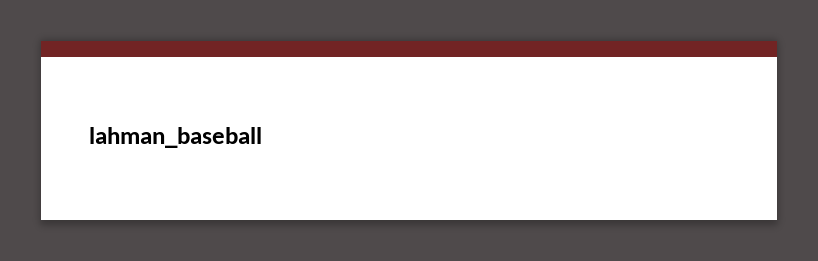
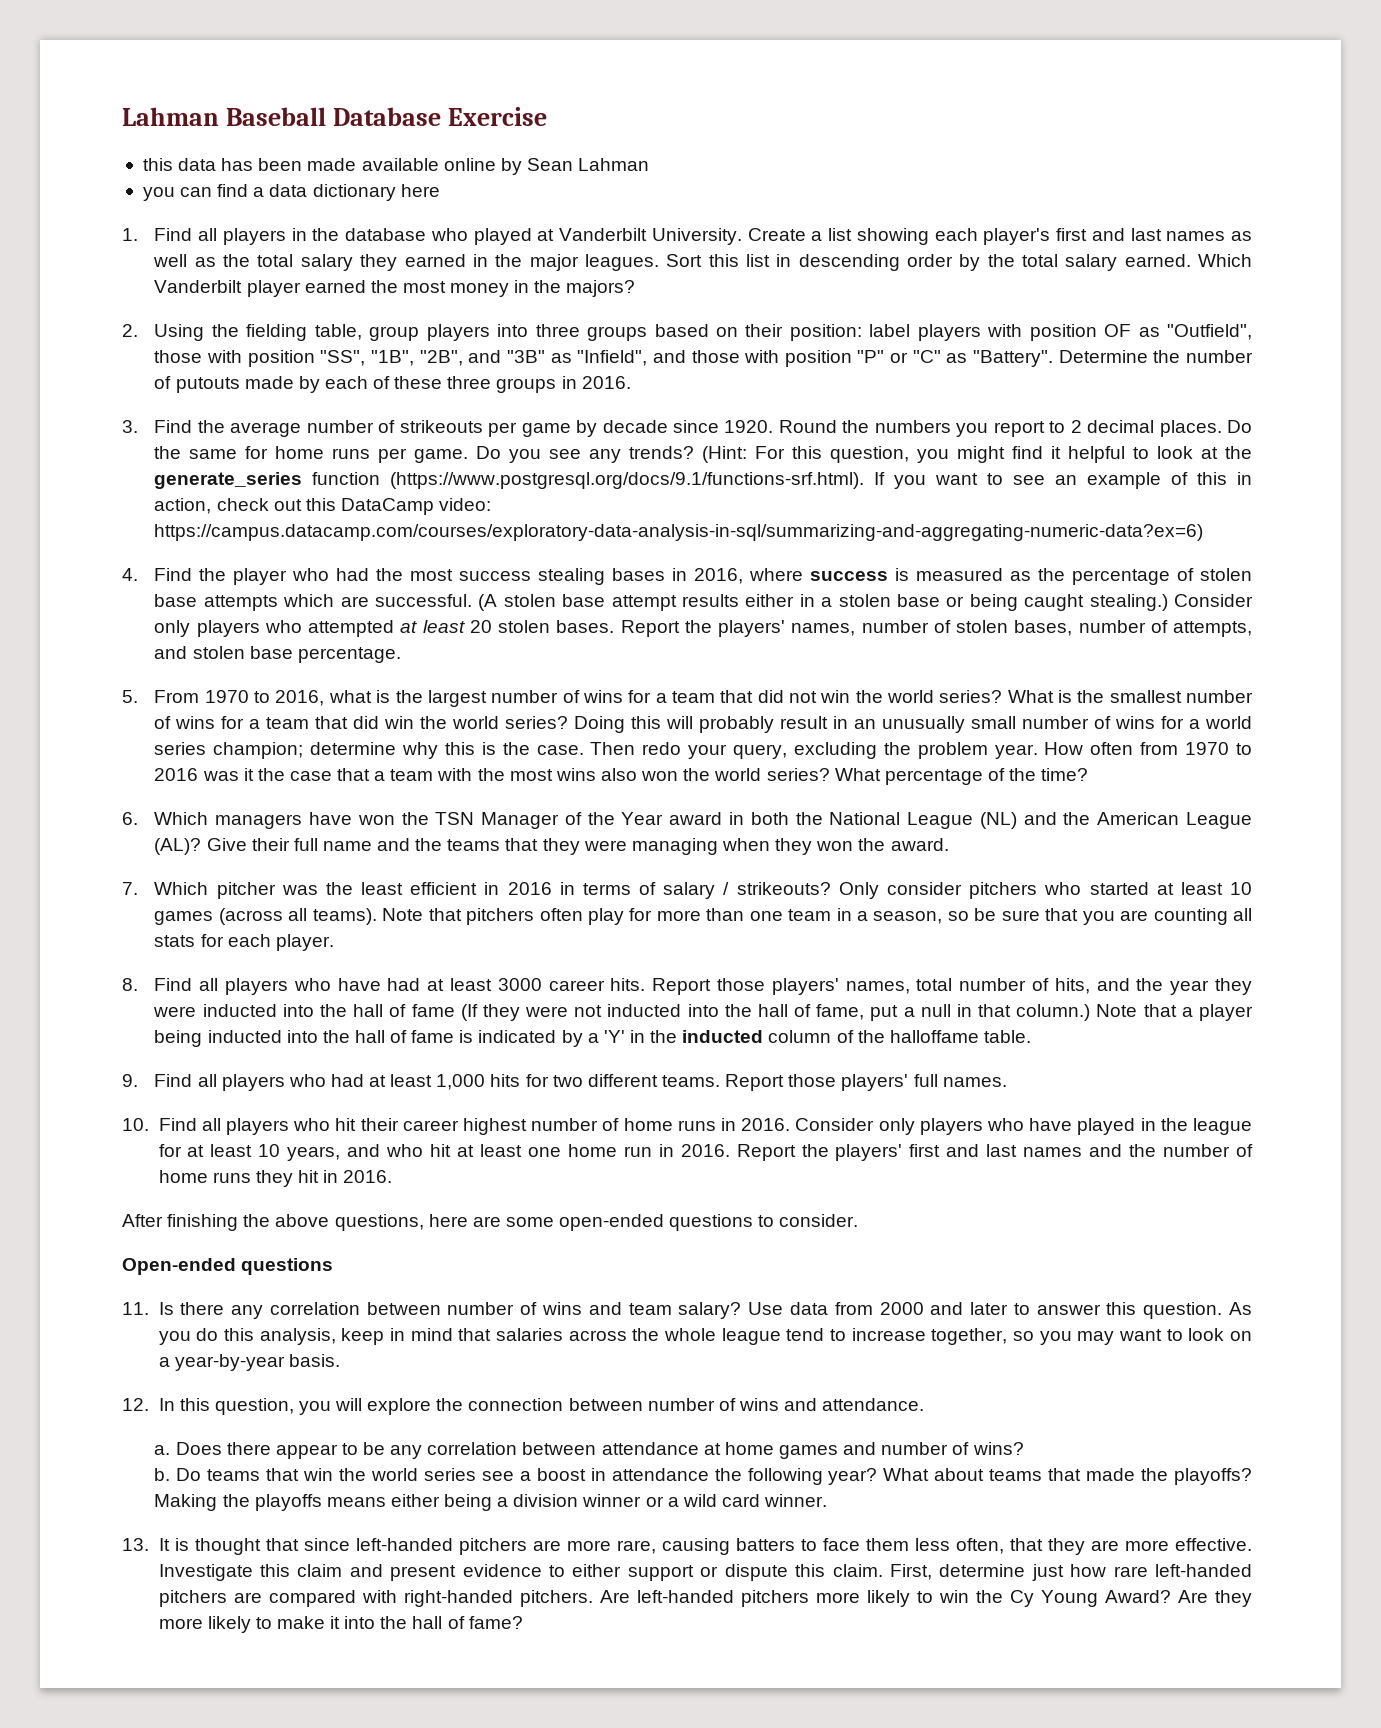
[89,127,262,148] lahman_baseball -> [122,107,548,126] [142,158,650,175] [142,184,440,201] [122,228,1253,245] [153,254,1252,271] [154,280,636,297] [122,324,1252,341] [154,350,1253,367] [154,376,631,393] [122,420,1252,437] [154,446,1252,463] [154,472,1253,489] [154,498,492,515] [154,524,1204,541] [122,568,1252,585] [154,594,1254,611] [154,620,1253,637] [154,646,401,663] [122,690,1253,707] [154,716,1252,733] [154,742,1252,759] [154,768,1089,785] [122,812,1253,829] [154,838,949,855] [122,882,1253,899] [154,908,1252,925] [154,934,334,951] [122,978,1252,995] [153,1004,1254,1021] [154,1030,1031,1047] [122,1074,1007,1091] [122,1118,1253,1135] [158,1144,1254,1161] [158,1170,393,1187] [122,1214,859,1231] [122,1258,334,1275] [122,1302,1253,1319] [158,1328,1252,1345] [158,1354,340,1371] [122,1398,925,1415] [154,1442,1024,1459] [154,1468,1252,1485] [154,1494,828,1511] [122,1538,1252,1555] [158,1564,1252,1581] [158,1590,1253,1607] [158,1616,523,1633] Lahman Baseball Database Exercise // this data has been made available online by Sean Lahman // you can find a data dictionary here // 1. Find all players in the database who played at Vanderbilt University. Create a list showing each player's first and last names as well as the total salary they earned in the major leagues. Sort this list in descending order by the total salary earned. Which Vanderbilt player earned the most money in the majors? // 2. Using the fielding table, group players into three groups based on their position: label players with position OF as "Outfield", those with position "SS", "1B", "2B", and "3B" as "Infield", and those with position "P" or "C" as "Battery". Determine the number of putouts made by each of these three groups in 2016. // 3. Find the average number of strikeouts per game by decade since 1920. Round the numbers you report to 2 decimal places. Do the same for home runs per game. Do you see any trends? (Hint: For this question, you might find it helpful to look at the generate_series function (https://www.postgresql.org/docs/9.1/functions-srf.html). If you want to see an example of this in action, check out this DataCamp video: https://campus.datacamp.com/courses/exploratory-data-analysis-in-sql/summarizing-and-aggregating-numeric-data?ex=6) // 4. Find the player who had the most success stealing bases in 2016, where success is measured as the percentage of stolen base attempts which are successful. (A stolen base attempt results either in a stolen base or being caught stealing.) Consider only players who attempted at least 20 stolen bases. Report the players' names, number of stolen bases, number of attempts, and stolen base percentage. // 5. From 1970 to 2016, what is the largest number of wins for a team that did not win the world series? What is the smallest number of wins for a team that did win the world series? Doing this will probably result in an unusually small number of wins for a world series champion; determine why this is the case. Then redo your query, excluding the problem year. How often from 1970 to 2016 was it the case that a team with the most wins also won the world series? What percentage of the time? // 6. Which managers have won the TSN Manager of the Year award in both the National League (NL) and the American League (AL)? Give their full name and the teams that they were managing when they won the award. // 7. Which pitcher was the least efficient in 2016 in terms of salary / strikeouts? Only consider pitchers who started at least 10 games (across all teams). Note that pitchers often play for more than one team in a season, so be sure that you are counting all stats for each player. // 8. Find all players who have had at least 3000 career hits. Report those players' names, total number of hits, and the year they were inducted into the hall of fame (If they were not inducted into the hall of fame, put a null in that column.) Note that a player being inducted into the hall of fame is indicated by a 'Y' in the inducted column of the halloffame table. // 9. Find all players who had at least 1,000 hits for two different teams. Report those players' full names. // 10. Find all players who hit their career highest number of home runs in 2016. Consider only players who have played in the league for at least 10 years, and who hit at least one home run in 2016. Report the players' first and last names and the number of home runs they hit in 2016. // After finishing the above questions, here are some open-ended questions to consider. // Open-ended questions // 11. Is there any correlation between number of wins and team salary? Use data from 2000 and later to answer this question. As you do this analysis, keep in mind that salaries across the whole league tend to increase together, so you may want to look on a year-by-year basis. // 12. In this question, you will explore the connection between number of wins and attendance. // a. Does there appear to be any correlation between attendance at home games and number of wins? // b. Do teams that win the world series see a boost in attendance the following year? What about teams that made the playoffs? Making the playoffs means either being a division winner or a wild card winner. // 13. It is thought that since left-handed pitchers are more rare, causing batters to face them less often, that they are more effective. Investigate this claim and present evidence to either support or dispute this claim. First, determine just how rare left-handed pitchers are compared with right-handed pitchers. Are left-handed pitchers more likely to win the Cy Young Award? Are they more likely to make it into the hall of fame?

